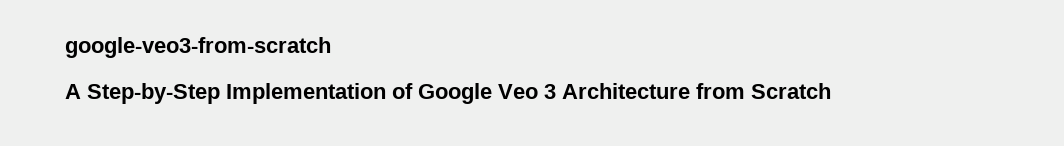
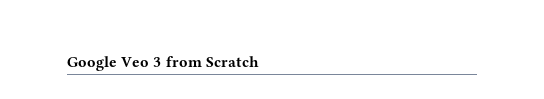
[65,37,331,58] [65,83,413,104] google-veo3-from-scratch // A Step-by-Step Implementation of -> (67, 63) none
[562,83,690,99] Architecture -> (162, 62) none

